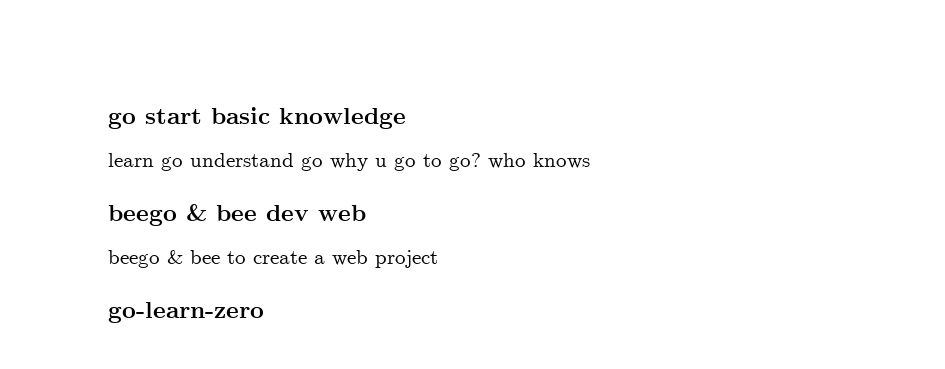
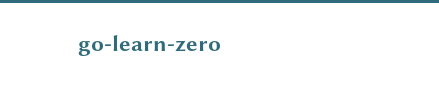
[108,107,406,129] [108,153,590,171] [108,204,366,226] [108,250,438,268] go start basic knowledge // learn go understand go why u go to go? who knows // beego & bee dev web // beego & bee to create a web project // -> (78, 45) none

